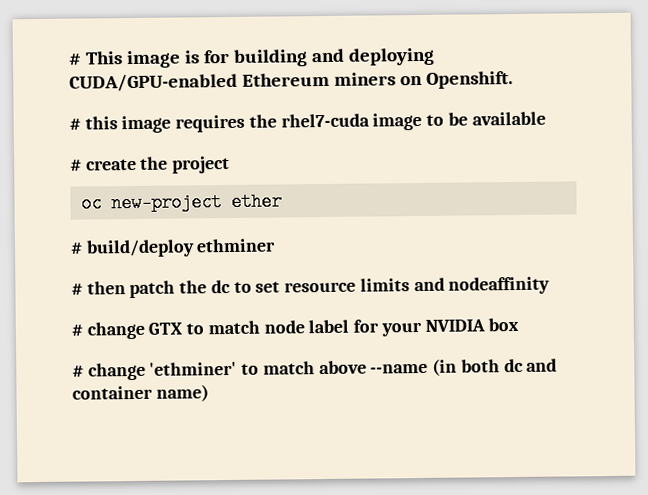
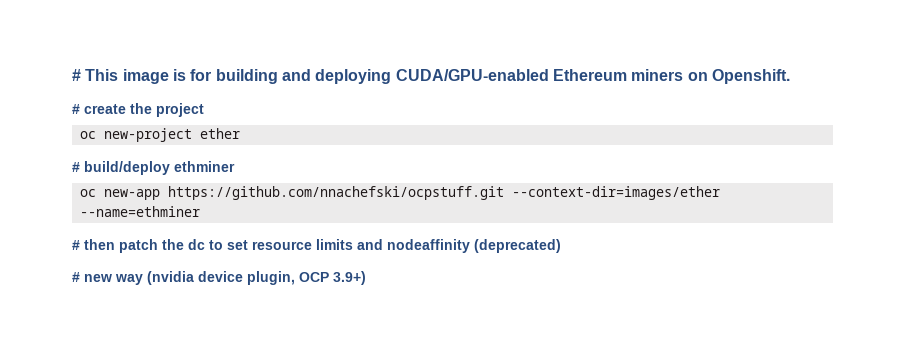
[69,111,546,134] // # this image requires the rhel7-cuda image to be available -> (790, 76) none
(277, 245) none -> [80,186,721,200] [80,206,201,217] // oc new-app https://github.com/nnachefski/ocpstuff.git --context-dir=images/ether --name=ethminer
[71,317,520,340] [72,358,558,381] [72,384,209,402] // # change GTX to match node label for your NVIDIA box // # change 'ethminer' to match above --name (in both dc and container name) -> [474,239,561,253] [72,271,366,285] (deprecated) // # new way (nvidia device plugin, OCP 3.9+)

